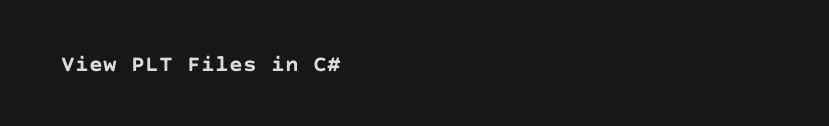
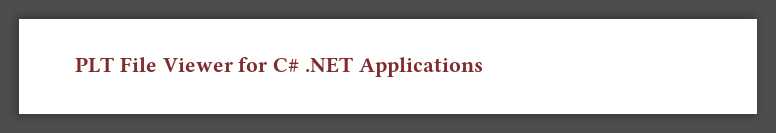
[61,55,341,72] View PLT Files in C# -> [75,57,483,77] PLT File Viewer for C# .NET Applications

